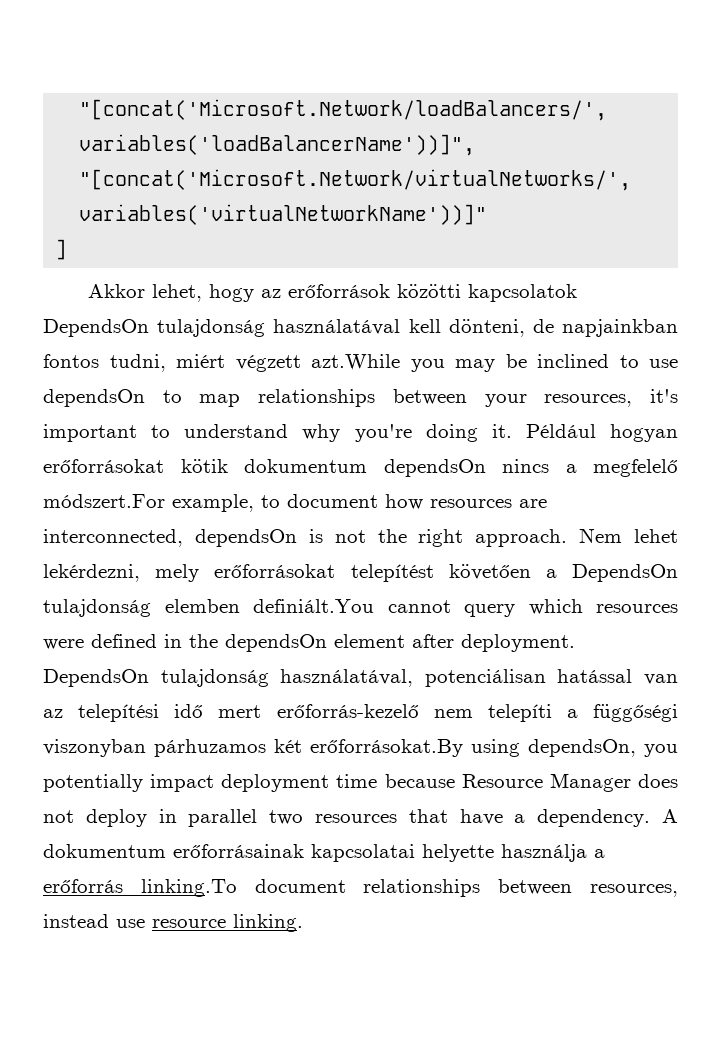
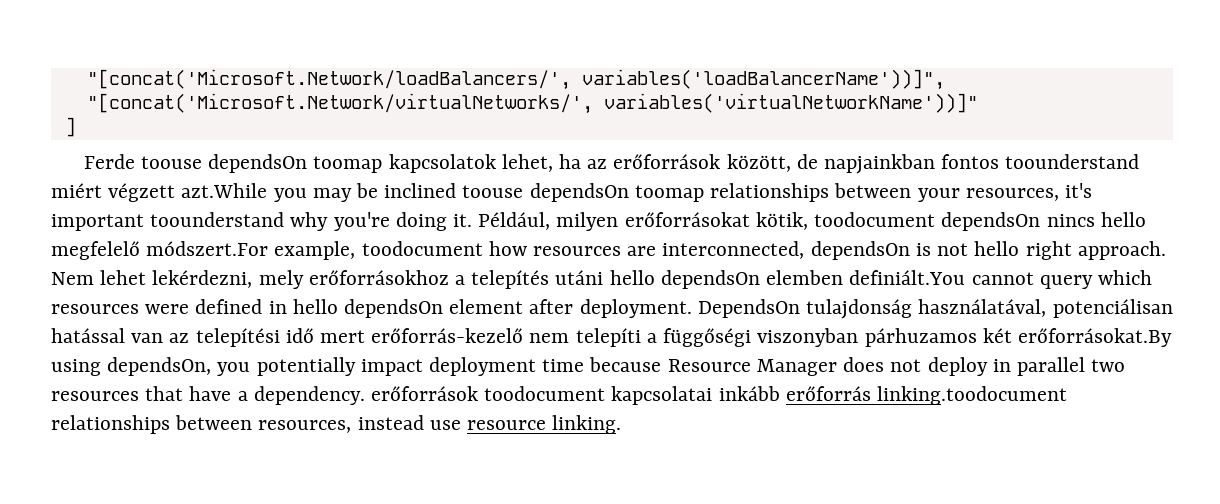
[88,284,578,302] [43,319,525,337] Akkor lehet, hogy az erőforrások közötti kapcsolatok DependsOn tulajdonság használatával kell dönteni, -> [83,154,791,173] Ferde toouse dependsOn toomap kapcsolatok lehet, ha az erőforrások között,
[109,354,166,372] tudni, -> [1005,154,1140,169] toounderstand
[619,355,678,368] [43,389,241,407] to use dependsOn to map -> [462,183,704,202] toouse dependsOn toomap
[151,424,289,438] to understand -> [150,212,285,227] toounderstand
[525,424,678,442] [43,459,367,473] Például hogyan erőforrásokat kötik dokumentum -> [478,212,936,231] Például, milyen erőforrásokat kötik, toodocument
[565,464,577,473] a -> [1100,212,1146,227] hello
[261,494,378,508] to document -> [361,241,483,256] toodocument
[377,529,407,543] the -> [974,241,1020,256] hello
[214,564,679,582] [43,599,151,617] erőforrásokat telepítést követően a DependsOn tulajdonság -> [308,270,760,289] erőforrásokhoz a telepítés utáni hello dependsOn
[189,634,218,648] the -> [292,299,338,314] hello
[662,809,678,823] [43,844,605,862] [43,879,346,897] A dokumentum erőforrásainak kapcsolatai helyette használja a erőforrás linking.To document -> [371,386,1068,405] erőforrások toodocument kapcsolatai inkább erőforrás linking.toodocument

